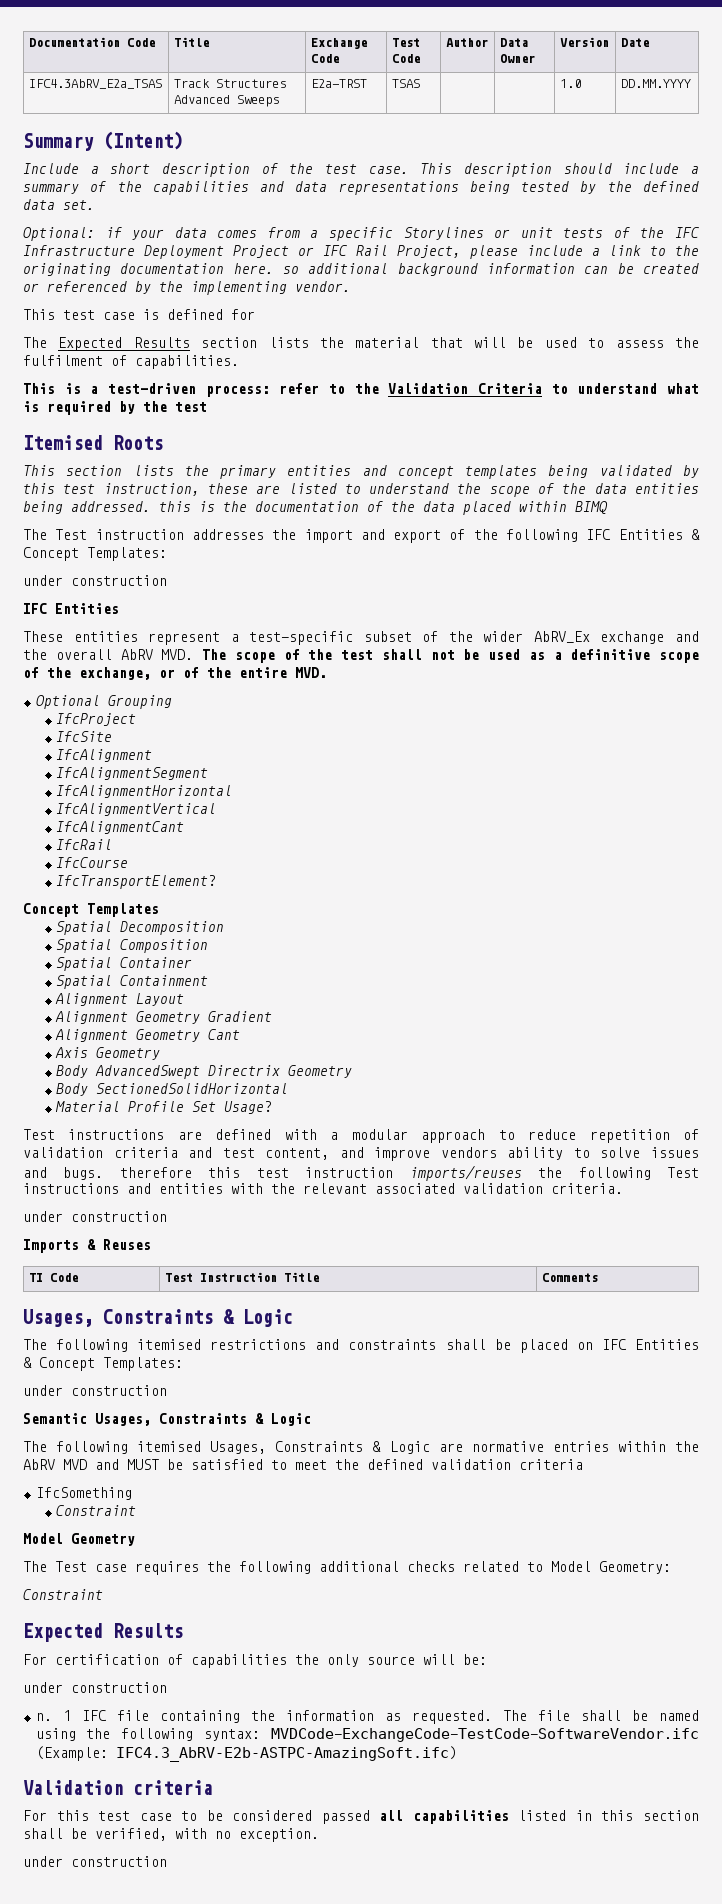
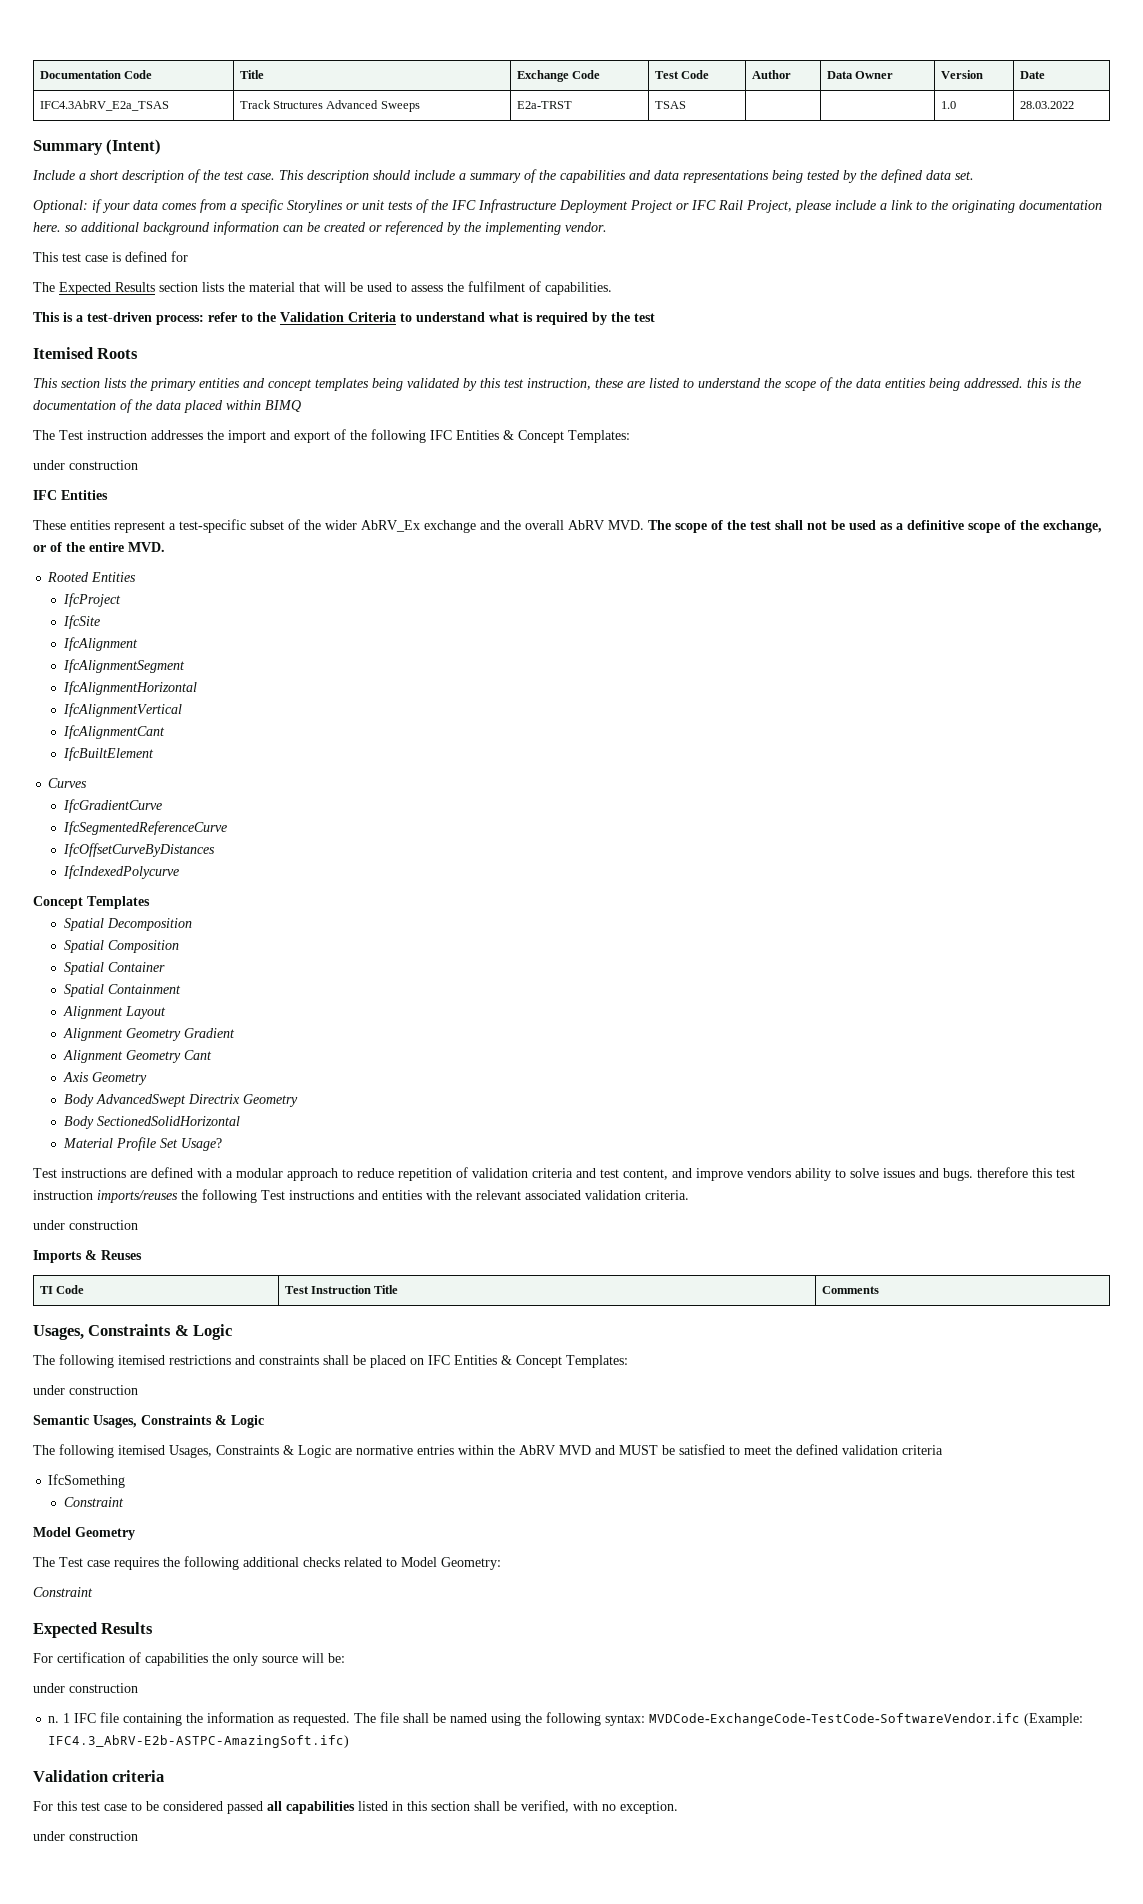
[620,79,691,88] DD.MM.YYYY -> [1019,101,1074,109] 28.03.2022
[35,695,172,709] Optional Grouping -> [47,572,137,582] Rooted Entities
[56,839,113,850] [56,857,129,868] [56,875,217,889] IfcRail // IfcCourse // IfcTransportElement? -> [62,747,154,761] [48,778,88,788] [62,799,162,813] [62,821,227,835] [62,843,215,857] [62,865,179,879] IfcBuiltElement // Curves // IfcGradientCurve // IfcSegmentedReferenceCurve // IfcOffsetCurveByDistances // IfcIndexedPolycurve

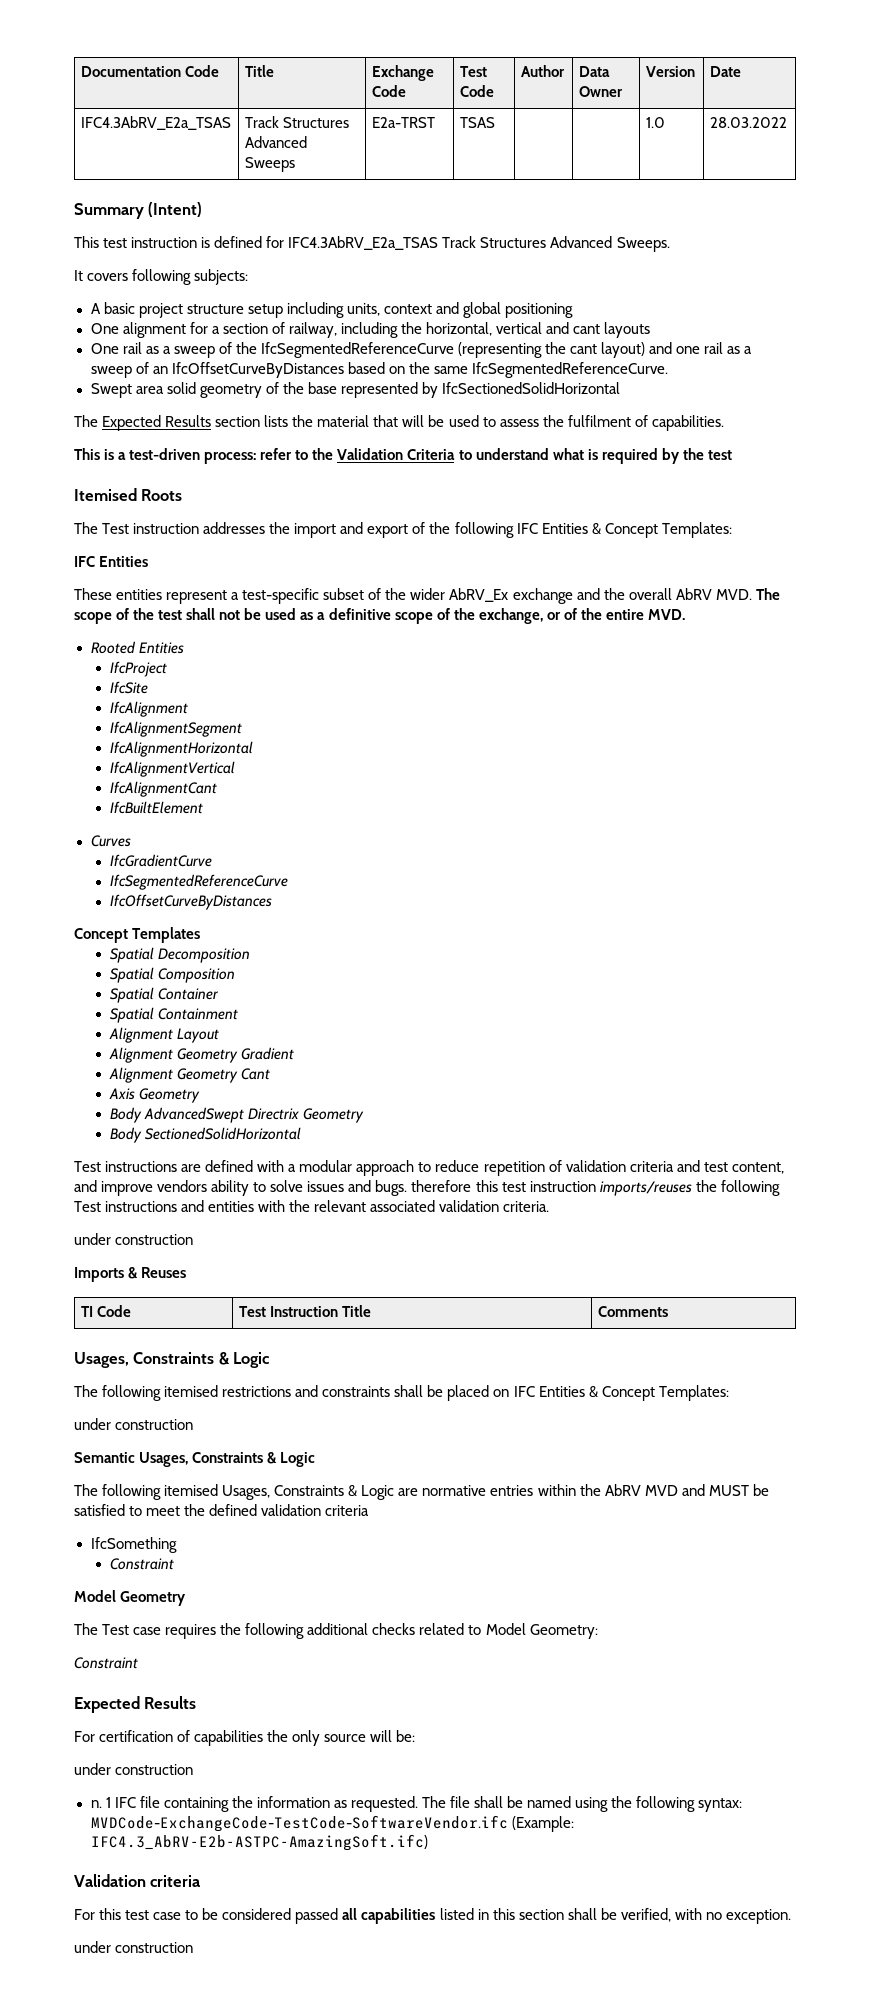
[32,169,974,183] [33,199,1102,213] [33,221,607,235] // Include a short description of the test case. This description should include a summary of the capabilities and data representations being tested by the defined data set. // Optional: if your data comes from a specific Storylines or unit tests of the IFC Infrastructure Deployment Project or IFC Rail Project, please include a link to the originating documentation here. so additional background information can be created or referenced by the implementing vendor. -> (203, 209) none
[85,255,108,262] case -> [131,237,198,248] instruction
(188, 256) none -> [288,236,670,252] [74,269,249,285] [90,302,573,318] [90,322,651,338] [90,342,753,358] [90,362,668,378] [90,382,620,398] IFC4.3AbRV_E2a_TSAS Track Structures Advanced Sweeps. // It covers following subjects: // A basic project structure setup including units, context and global positioning // One alignment for a section of railway, including the horizontal, vertical and cant layouts // One rail as a sweep of the IfcSegmentedReferenceCurve (representing the cant layout) and one rail as a sweep of an IfcOffsetCurveByDistances based on the same IfcSegmentedReferenceCurve. // Swept area solid geometry of the base represented by IfcSectionedSolidHorizontal
[33,377,1081,391] [33,399,301,413] // This section lists the primary entities and concept templates being validated by this test instruction, these are listed to understand the scope of the data entities being addressed. this is the documentation of the data placed within BIMQ -> (183, 495) none
[33,460,138,470] // under construction -> (732, 530) none
[62,865,179,879] // IfcIndexedPolycurve -> (272, 902) none
[62,1137,222,1151] // Material Profile Set Usage? -> (301, 1133) none

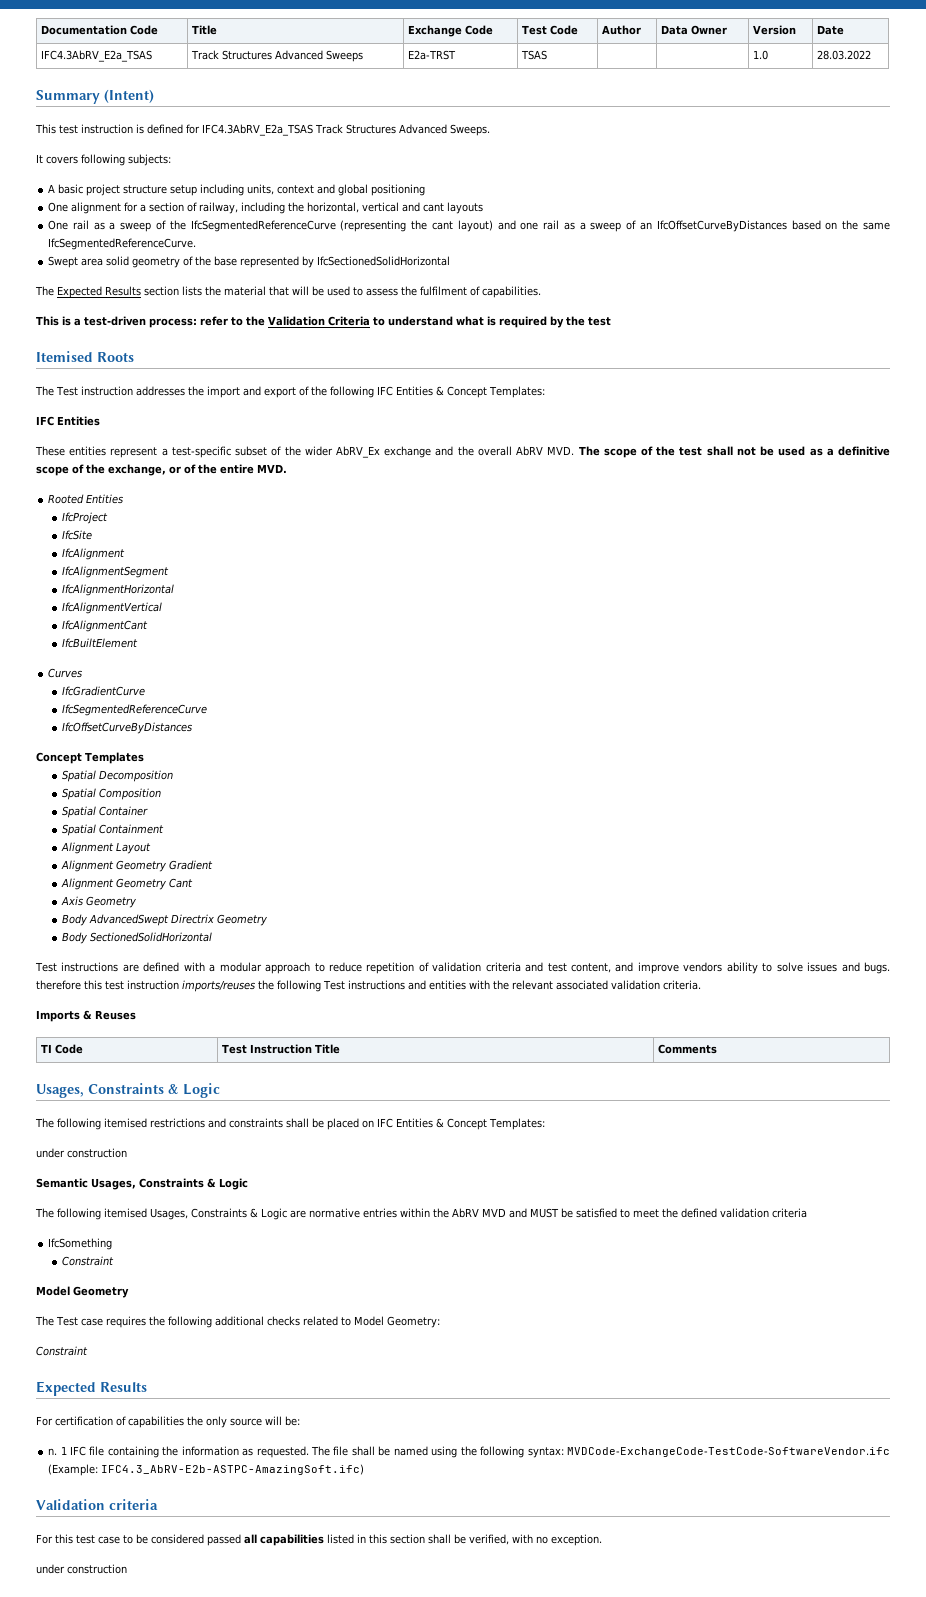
[74,1233,194,1245] // under construction -> (701, 985) none
[74,1763,194,1775] // under construction -> (300, 1421) none

